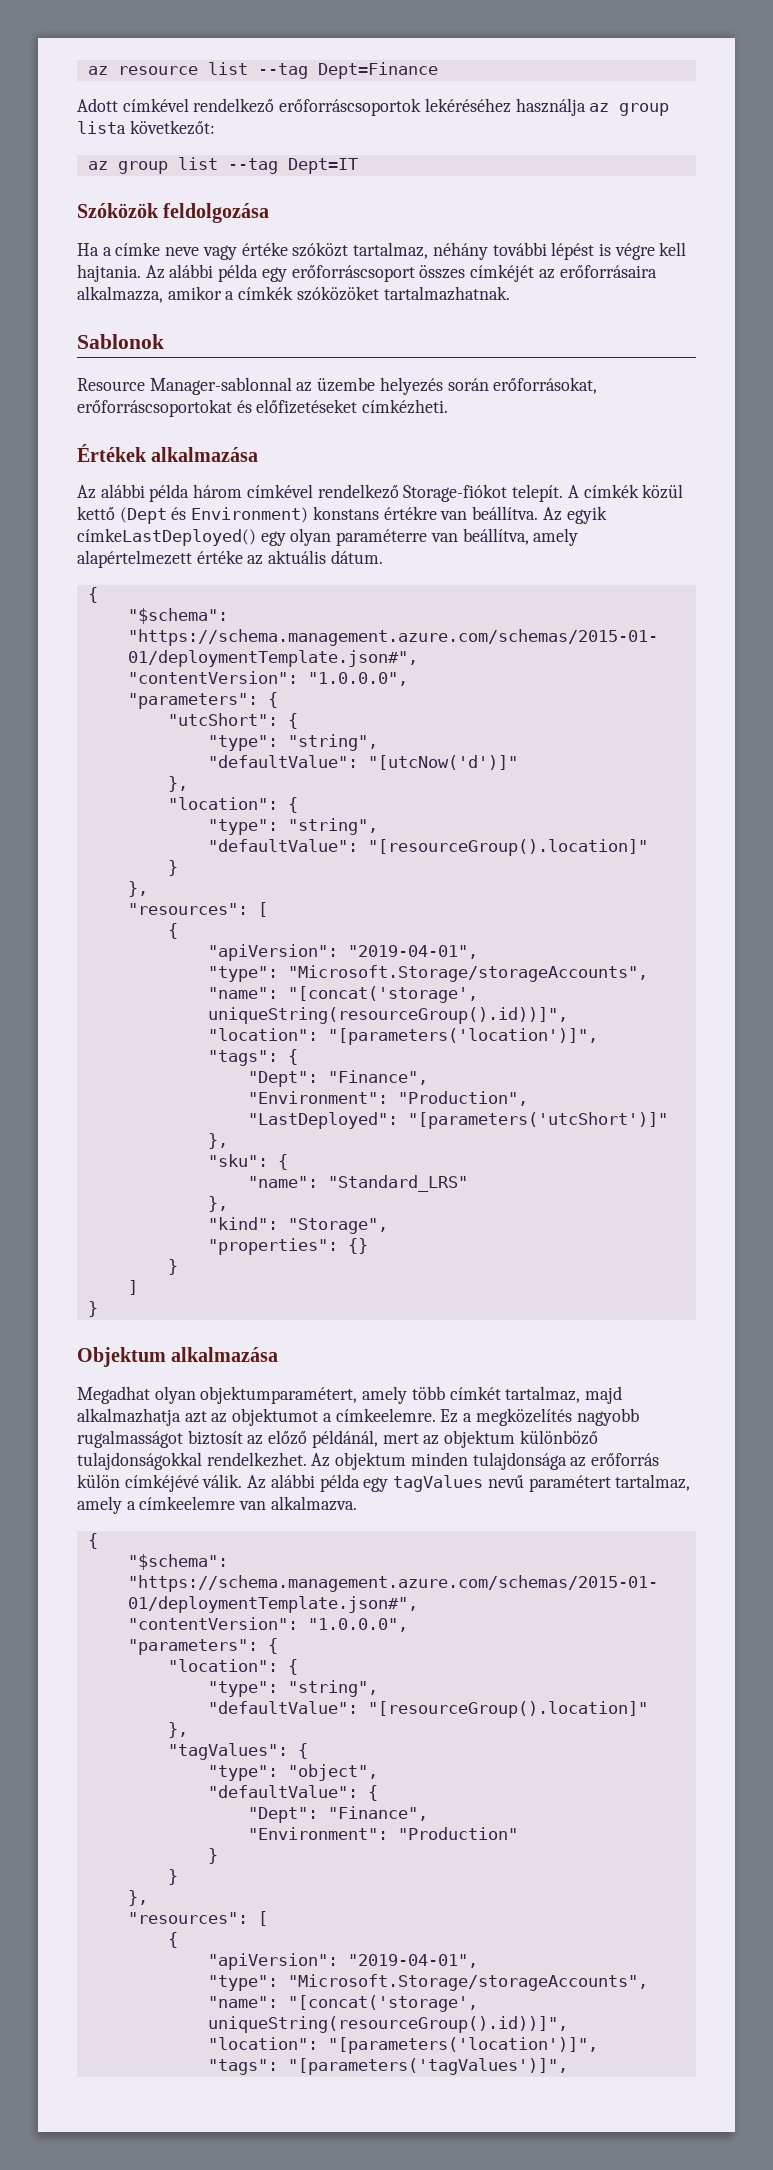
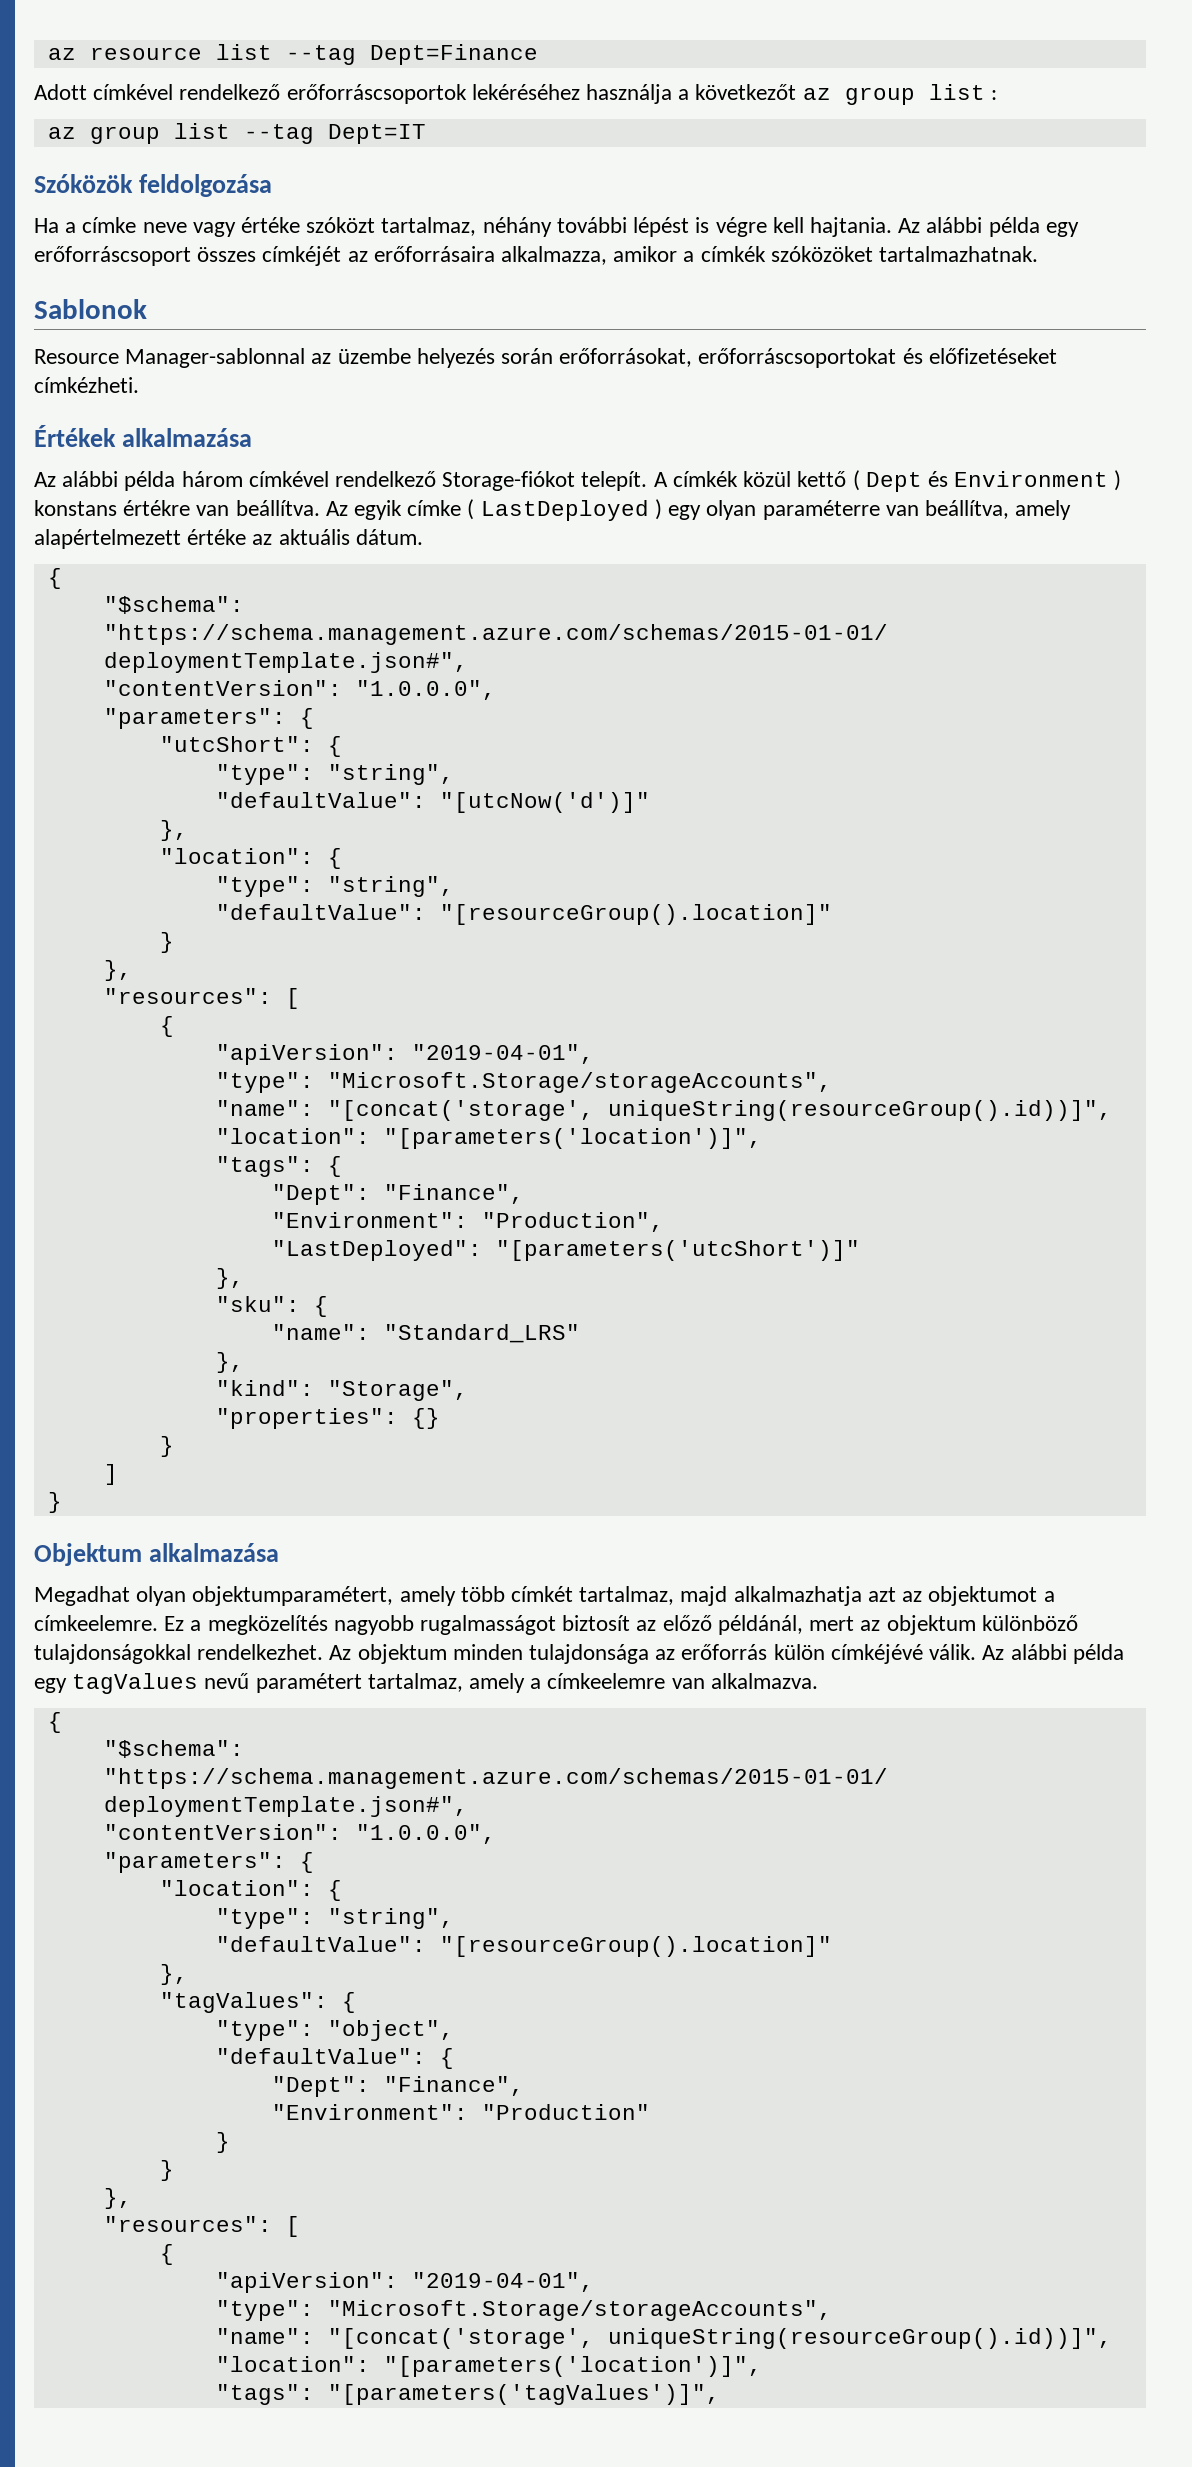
[589,103,670,116] [77,120,215,135] az group lista következőt: -> [678,84,997,105] a következőt az group list :
[119,507,309,524] (Dept és Environment) -> [852,470,1122,492] ( Dept és Environment )
[77,528,256,546] címkeLastDeployed() -> [407,499,662,521] címke ( LastDeployed )

